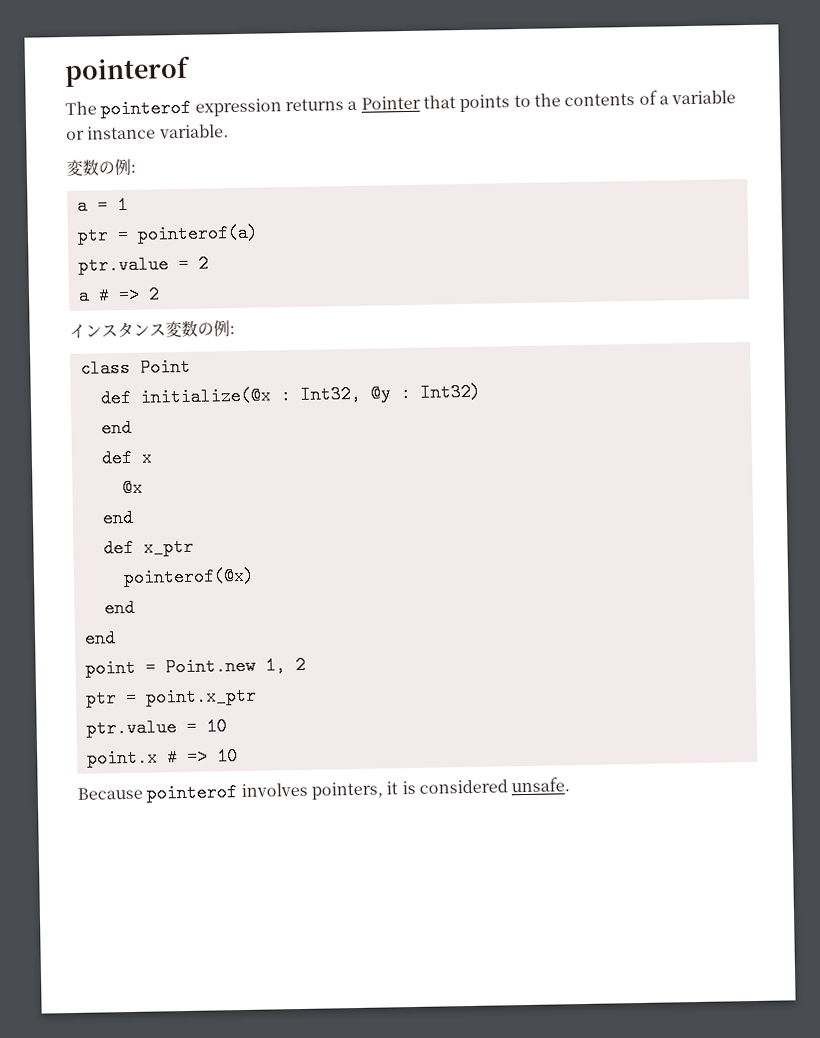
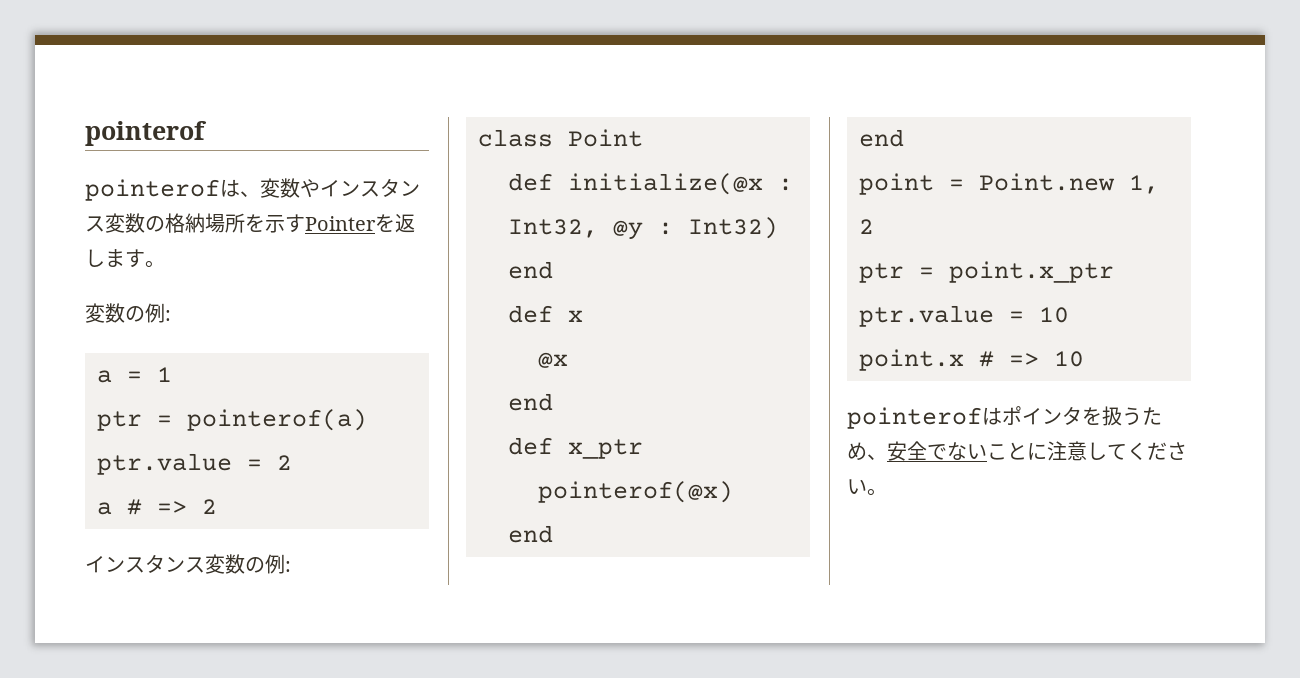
[65,90,737,119] [66,124,229,141] The pointerof expression returns a Pointer that points to the contents of a variable or instance variable. -> [85,178,420,201] [85,213,415,233] [85,249,165,268] pointerofは、変数やインスタンス変数の格納場所を示すPointerを返します。
[77,777,571,803] Because pointerof involves pointers, it is considered unsafe. -> [847,406,1162,429] [847,441,1187,461] [847,479,887,496] pointerofはポインタを扱うため、安全でないことに注意してください。

